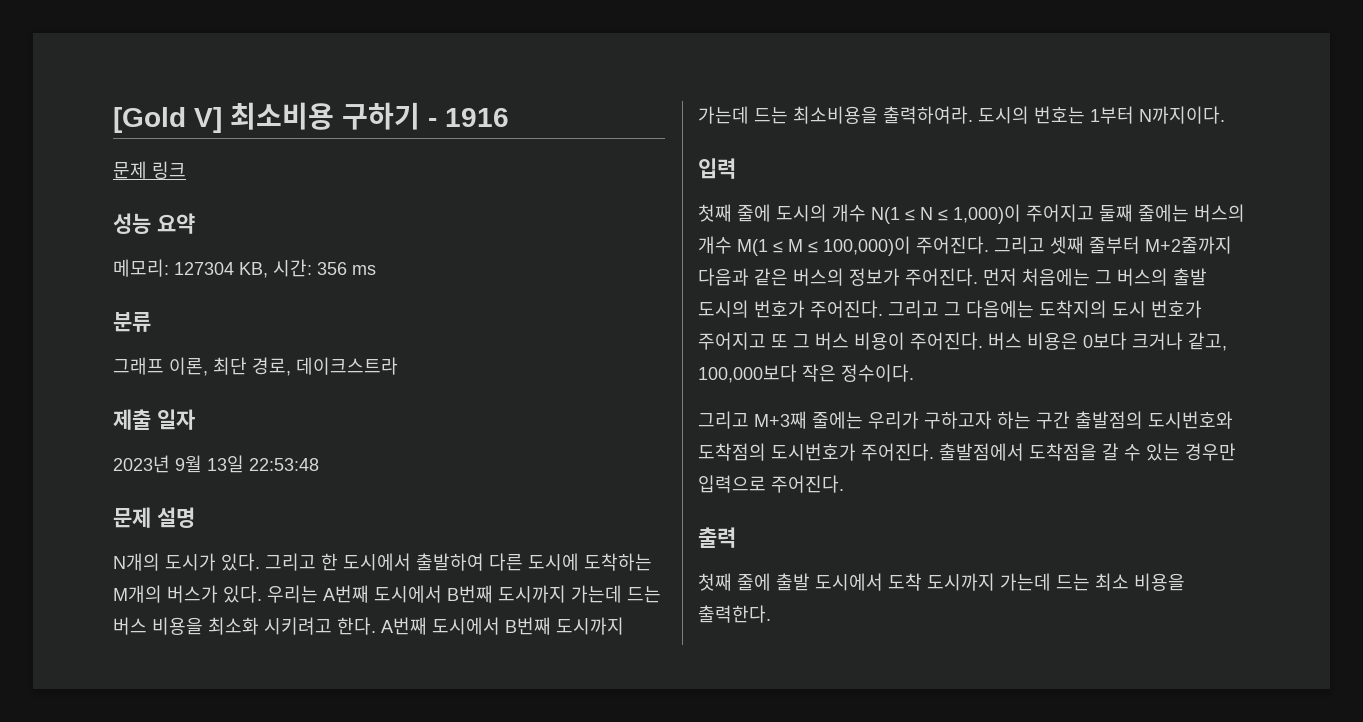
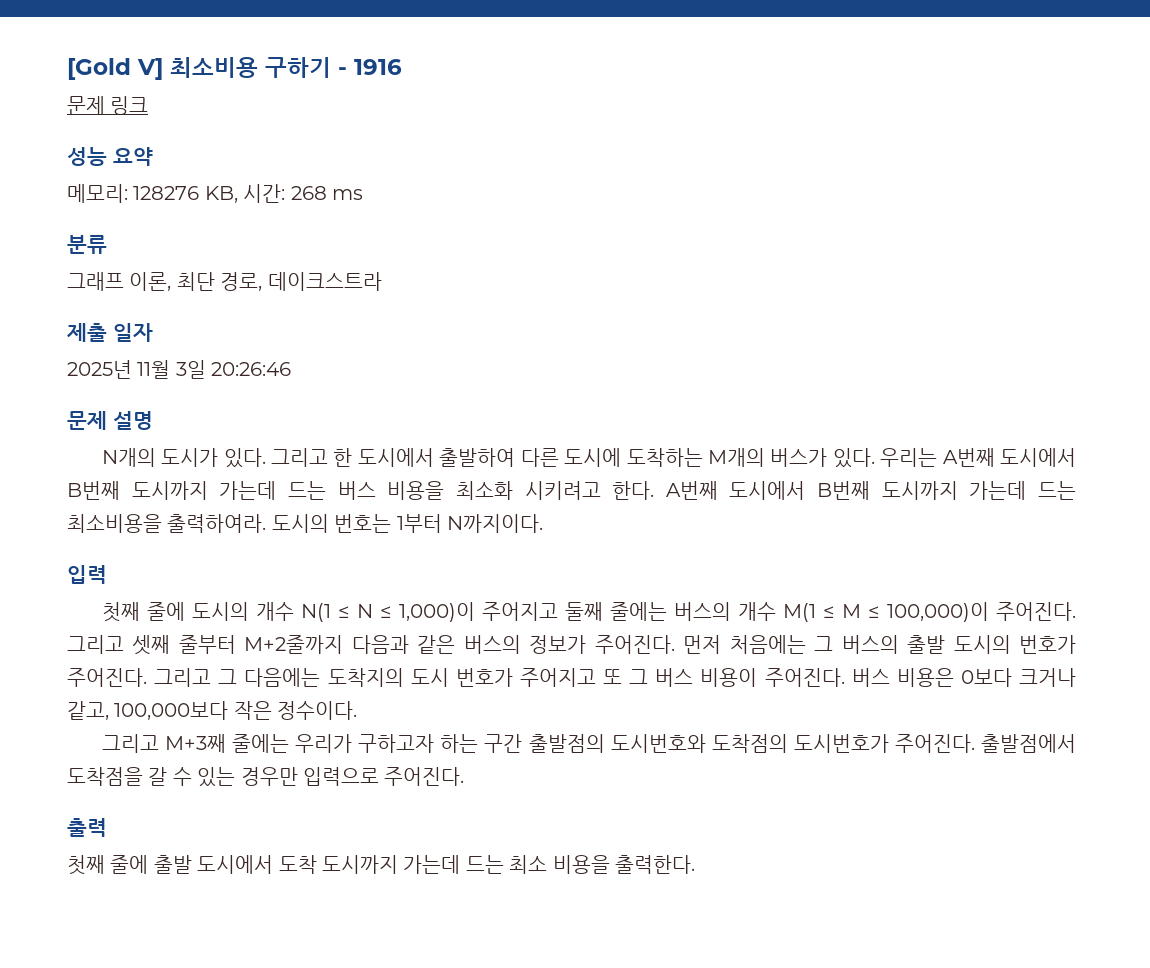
[174,262,234,275] 127304 -> [133,186,200,200] 128276
[317,262,347,275] 356 -> [290,186,327,200] 268
[113,455,319,473] 2023년 9월 13일 22:53:48 -> [67,360,292,379] 2025년 11월 3일 20:26:46

